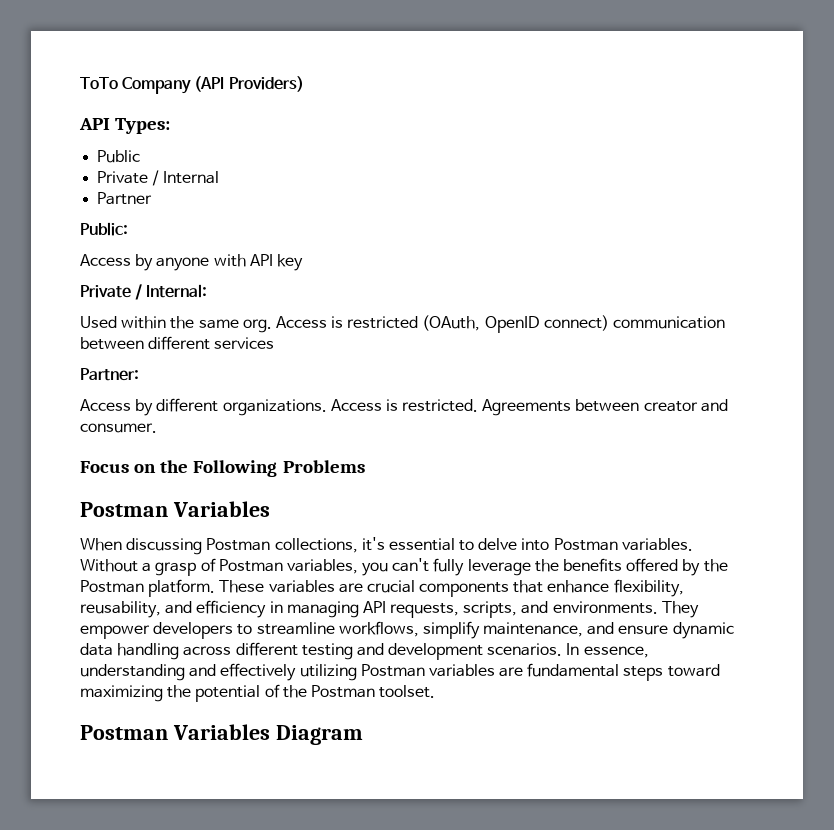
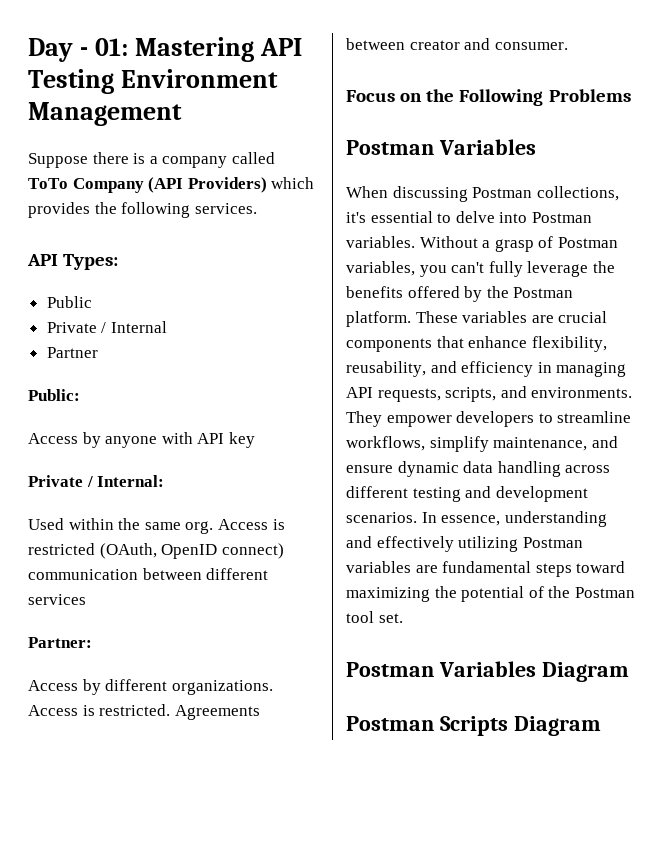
(80, 83) none -> [28,37,302,62] [28,69,278,94] [28,102,182,126] [28,152,275,168] Day - 01: Mastering API Testing Environment Management // Suppose there is a company called
(304, 84) none -> [271,177,315,189] [28,202,257,218] which provides the following services.
[379,685,436,698] toolset. -> [346,611,403,623] tool set.
(363, 735) none -> [346,716,601,736] // Postman Scripts Diagram

